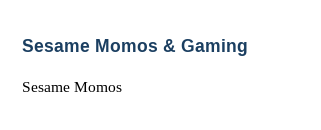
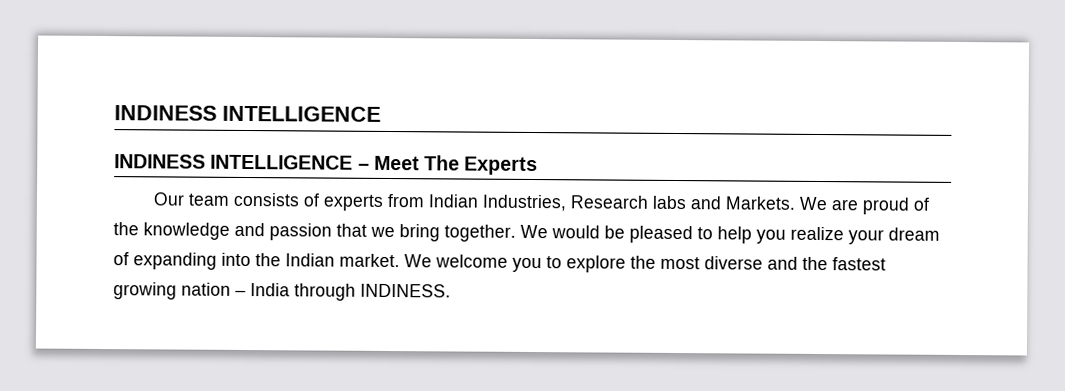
[22,39,248,56] [22,82,123,92] Sesame Momos & Gaming // Sesame Momos -> [114,105,381,122] [114,154,539,176] [153,192,930,215] [113,222,940,245] [113,252,886,273] [113,282,451,301] INDINESS INTELLIGENCE // INDINESS INTELLIGENCE – Meet The Experts // Our team consists of experts from Indian Industries, Research labs and Markets. We are proud of the knowledge and passion that we bring together. We would be pleased to help you realize your dream of expanding into the Indian market. We welcome you to explore the most diverse and the fastest growing nation – India through INDINESS.

